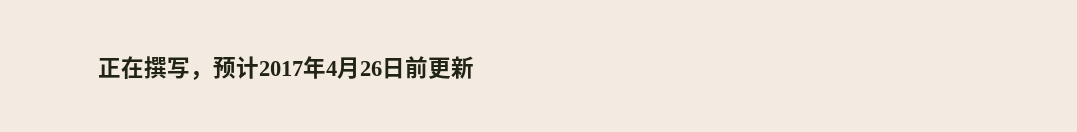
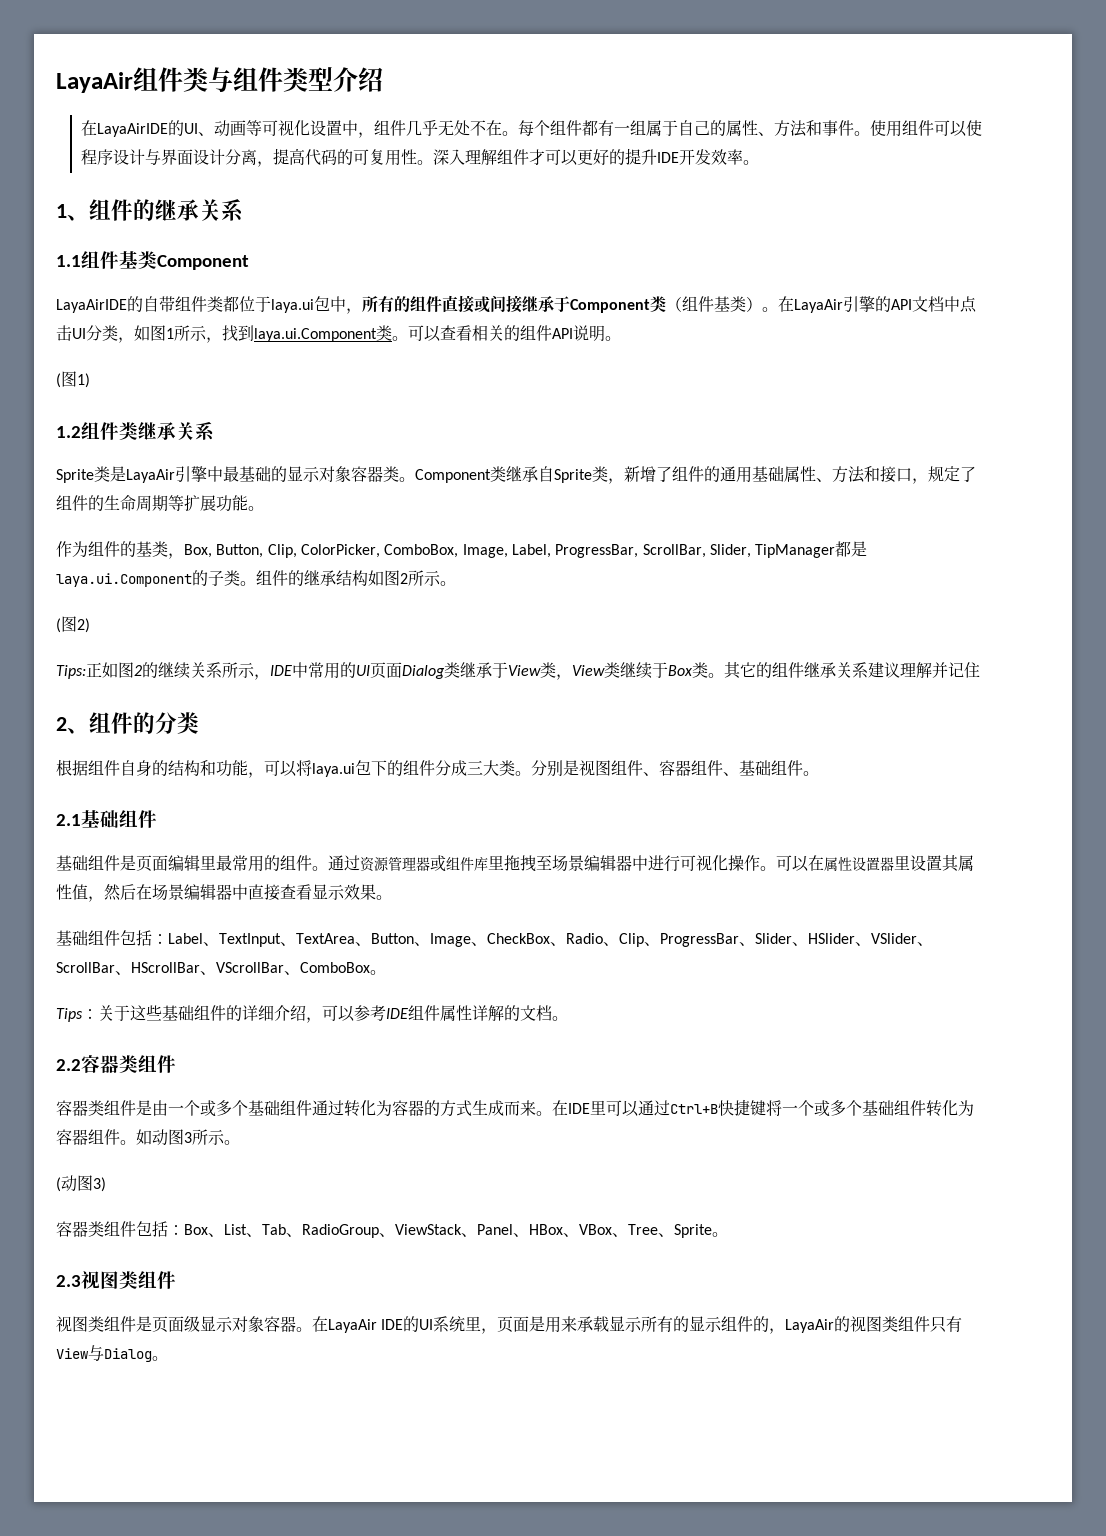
[98,56,474,80] 正在撰写，预计2017年4月26日前更新 -> [56,67,383,93] [81,120,983,138] [81,148,760,167] [56,199,243,222] [56,251,249,270] [56,295,977,314] [56,325,621,343] [56,371,90,388] [56,421,214,441] [56,466,976,484] [56,495,264,512] [56,541,868,559] [56,570,456,587] [56,616,90,633] [56,662,980,680] [56,712,199,734] [56,759,819,778] [56,810,157,828] [56,855,974,872] [56,884,392,902] [56,930,933,947] [56,962,386,975] [56,1005,568,1023] [56,1055,176,1073] [56,1099,974,1117] [56,1129,240,1146] [56,1175,106,1192] [56,1221,728,1238] [56,1271,176,1289] [56,1316,963,1334] [56,1345,168,1362] LayaAir组件类与组件类型介绍 // 在LayaAirIDE的UI、动画等可视化设置中，组件几乎无处不在。每个组件都有一组属于自己的属性、方法和事件。使用组件可以使程序设计与界面设计分离，提高代码的可复用性。深入理解组件才可以更好的提升IDE开发效率。 // 1、组件的继承关系 // 1.1组件基类Component // LayaAirIDE的自带组件类都位于laya.ui包中，所有的组件直接或间接继承于Component类（组件基类）。在LayaAir引擎的API文档中点击UI分类，如图1所示，找到laya.ui.Component类。可以查看相关的组件API说明。 // (图1) // 1.2组件类继承关系 // Sprite类是LayaAir引擎中最基础的显示对象容器类。Component类继承自Sprite类，新增了组件的通用基础属性、方法和接口，规定了组件的生命周期等扩展功能。 // 作为组件的基类，Box, Button, Clip, ColorPicker, ComboBox, Image, Label, ProgressBar, ScrollBar, Slider, TipManager都是laya.ui.Component的子类。组件的继承结构如图2所示。 // (图2) // Tips:正如图2的继续关系所示，IDE中常用的UI页面Dialog类继承于View类，View类继续于Box类。其它的组件继承关系建议理解并记住 // 2、组件的分类 // 根据组件自身的结构和功能，可以将laya.ui包下的组件分成三大类。分别是视图组件、容器组件、基础组件。 // 2.1基础组件 // 基础组件是页面编辑里最常用的组件。通过资源管理器或组件库里拖拽至场景编辑器中进行可视化操作。可以在属性设置器里设置其属性值，然后在场景编辑器中直接查看显示效果。 // 基础组件包括：Label、TextInput、TextArea、Button、Image、CheckBox、Radio、Clip、ProgressBar、Slider、HSlider、VSlider、ScrollBar、HScrollBar、VScrollBar、ComboBox。 // Tips：关于这些基础组件的详细介绍，可以参考IDE组件属性详解的文档。 // 2.2容器类组件 // 容器类组件是由一个或多个基础组件通过转化为容器的方式生成而来。在IDE里可以通过Ctrl+B快捷键将一个或多个基础组件转化为容器组件。如动图3所示。 // (动图3) // 容器类组件包括：Box、List、Tab、RadioGroup、ViewStack、Panel、HBox、VBox、Tree、Sprite。 // 2.3视图类组件 // 视图类组件是页面级显示对象容器。在LayaAir IDE的UI系统里，页面是用来承载显示所有的显示组件的，LayaAir的视图类组件只有View与Dialog。

